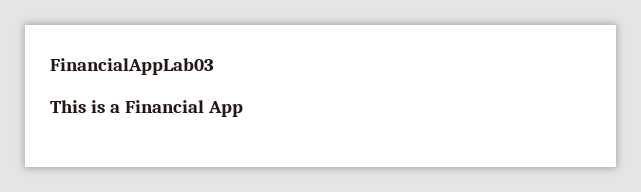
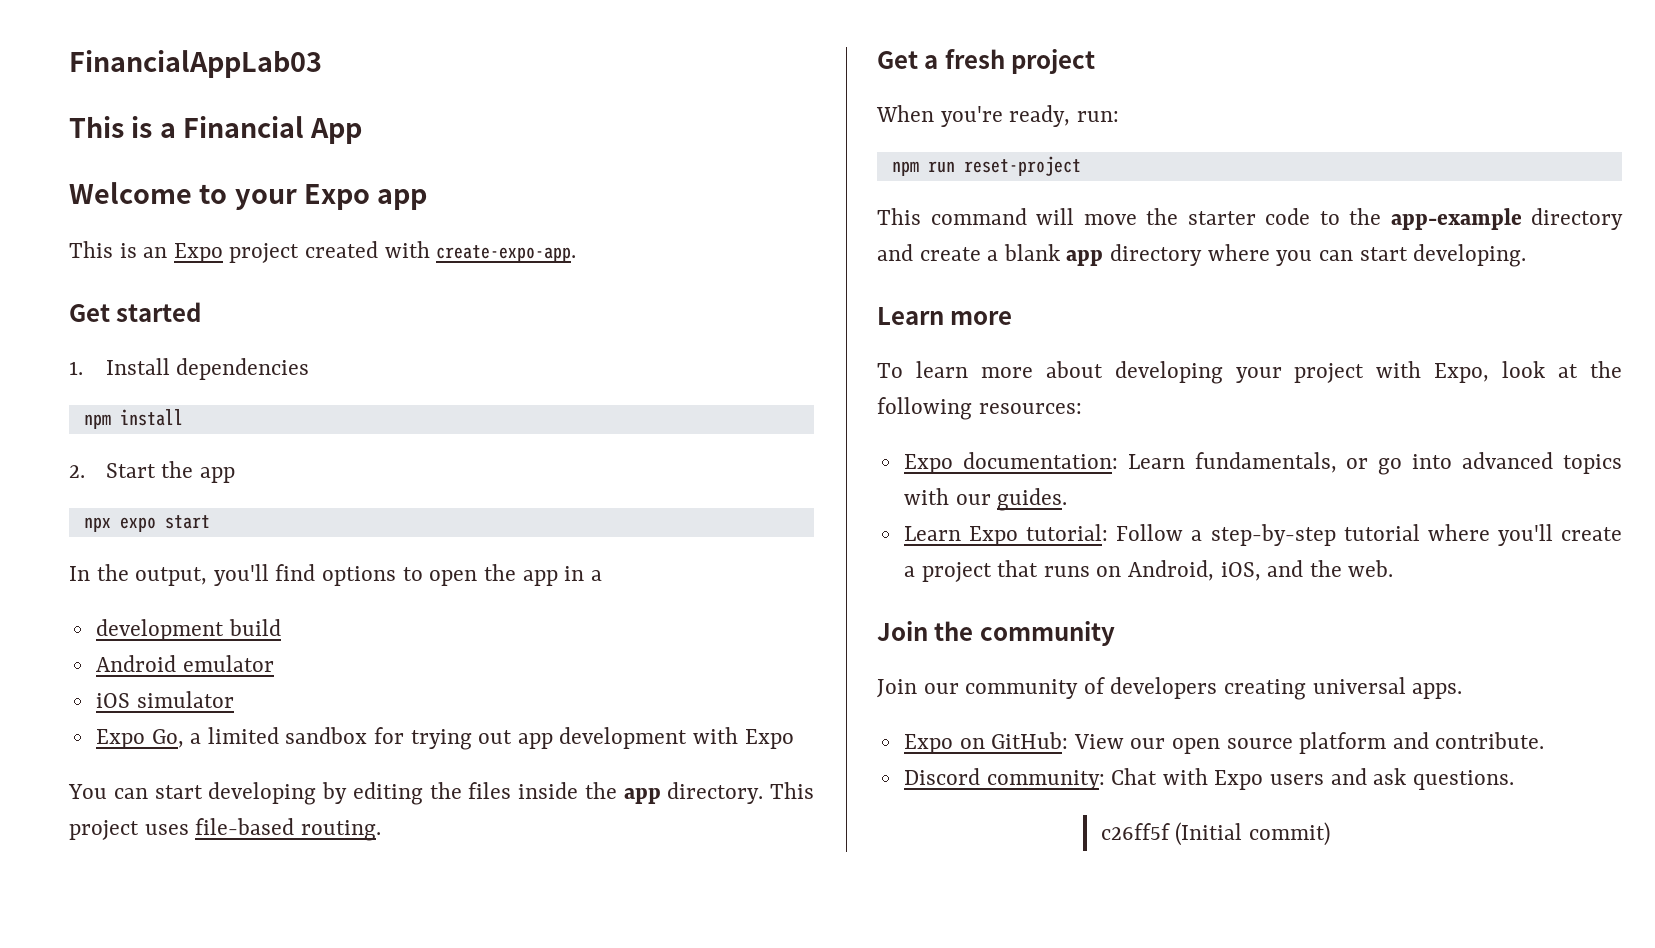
(243, 109) none -> [69,182,428,210] [69,241,577,263] [69,302,202,322] [69,358,310,380] [83,409,183,429] [69,461,236,483] [83,515,210,532] [69,564,602,586] [95,619,281,641] [95,655,274,672] [95,691,234,708] [95,727,794,750] [68,782,814,805] [69,818,381,841] [877,49,1096,74] [876,105,1119,127] [891,156,1081,176] [877,208,1623,230] [877,244,1527,267] [877,307,1013,325] [877,361,1622,384] [877,397,1082,420] [903,452,1622,475] [903,488,1068,511] [903,524,1622,546] [903,560,1394,582] [877,621,1115,646] [877,677,1463,700] [903,732,1545,754] [903,768,1514,790] [1100,822,1330,846] // Welcome to your Expo app // This is an Expo project created with create-expo-app. // Get started // 1. Install dependencies // npm install // 2. Start the app // npx expo start // In the output, you'll find options to open the app in a // development build // Android emulator // iOS simulator // Expo Go, a limited sandbox for trying out app development with Expo // You can start developing by editing the files inside the app directory. This project uses file-based routing. // Get a fresh project // When you're ready, run: // npm run reset-project // This command will move the starter code to the app-example directory and create a blank app directory where you can start developing. // Learn more // To learn more about developing your project with Expo, look at the following resources: // Expo documentation: Learn fundamentals, or go into advanced topics with our guides. // Learn Expo tutorial: Follow a step-by-step tutorial where you'll create a project that runs on Android, iOS, and the web. // Join the community // Join our community of developers creating universal apps. // Expo on GitHub: View our open source platform and contribute. // Discord community: Chat with Expo users and ask questions. // c26ff5f (Initial commit)

